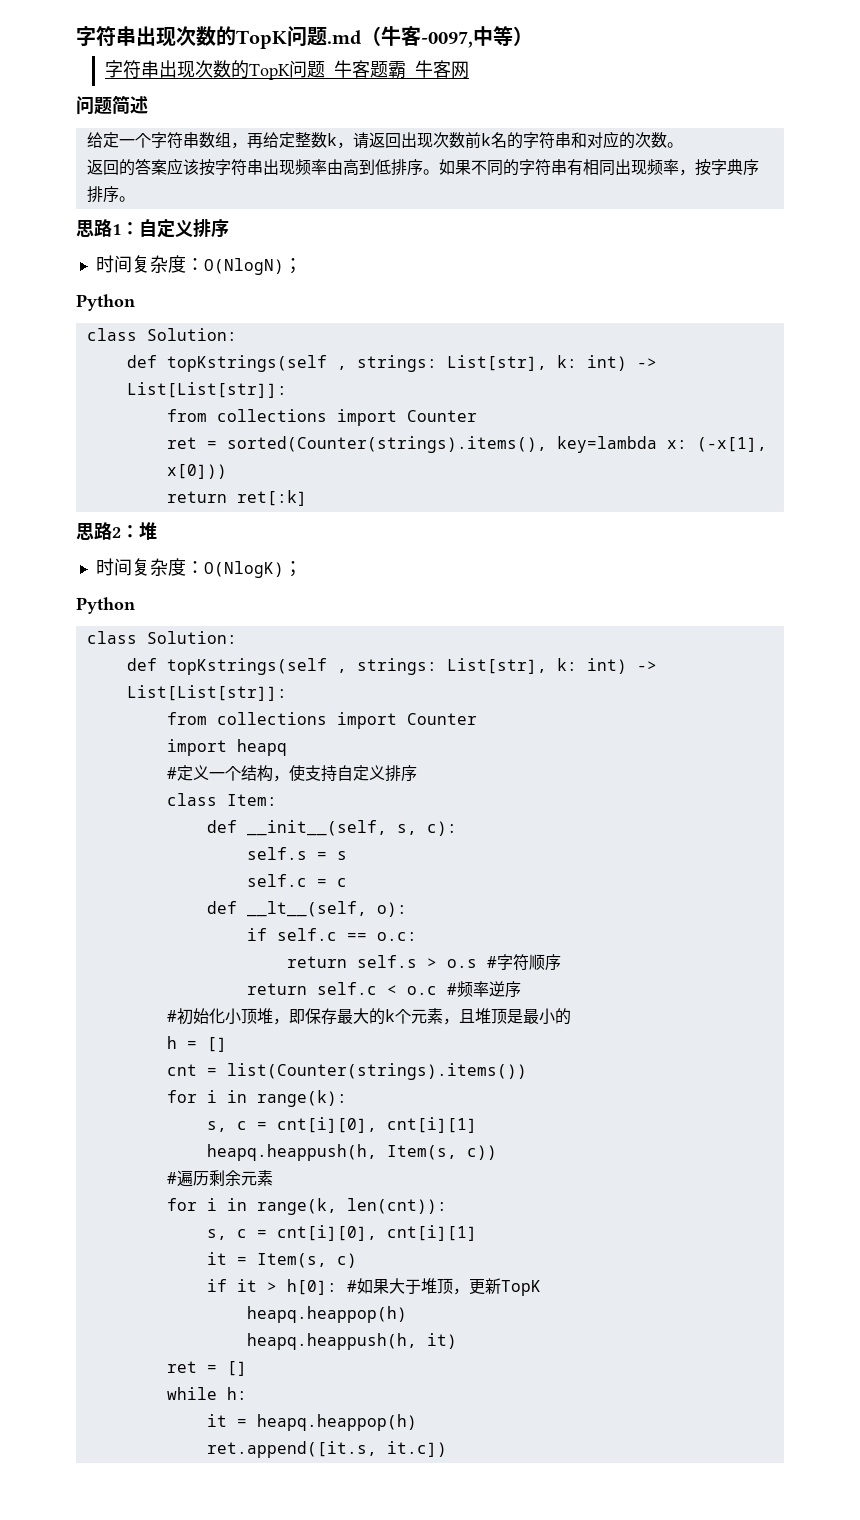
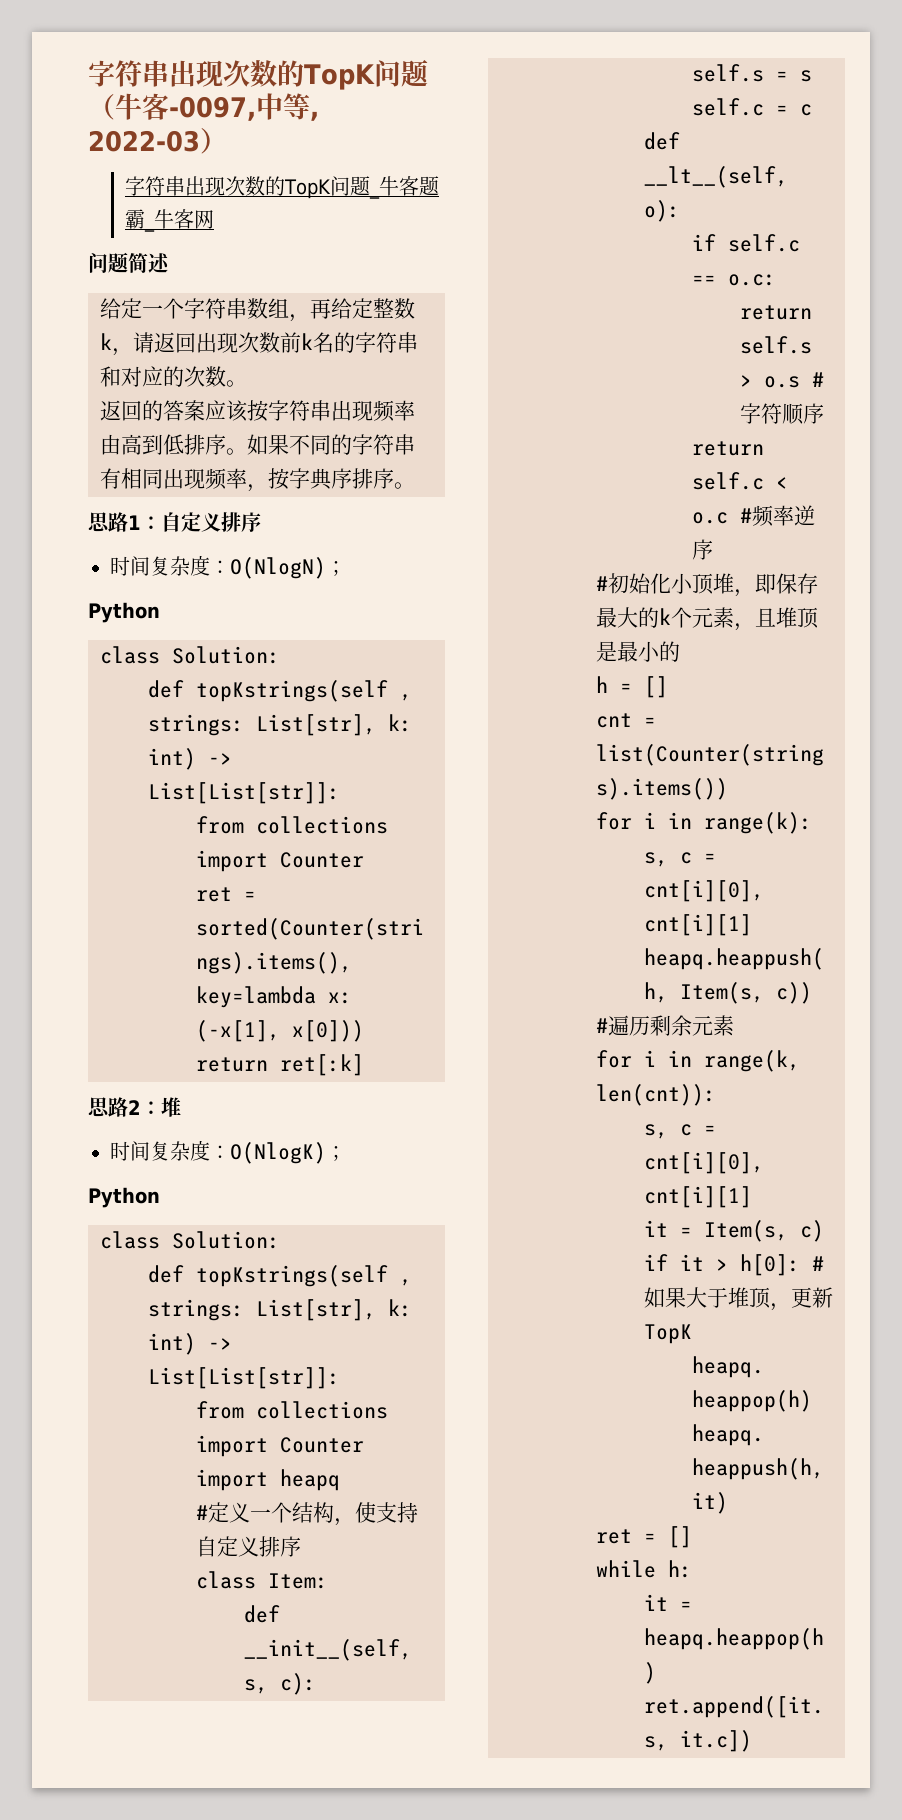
[76,26,361,49] 字符串出现次数的TopK问题.md -> [88,59,428,90] 字符串出现次数的TopK问题
(513, 36) none -> [310,111,319,121] [88,130,200,152] , 2022-03

